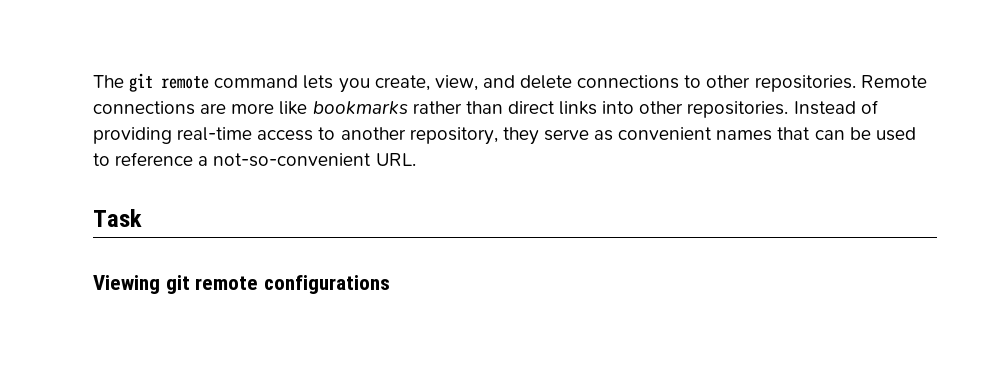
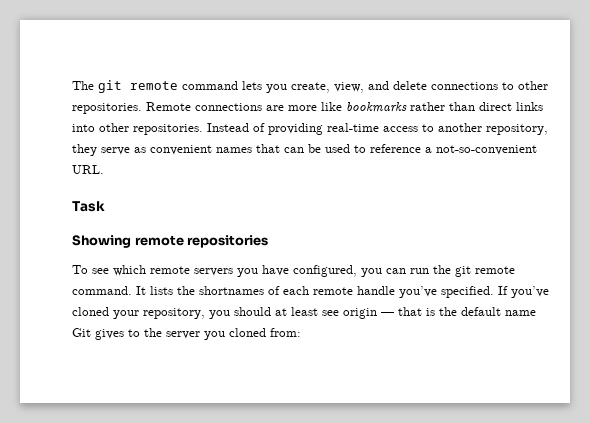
[93,275,391,294] Viewing git remote configurations -> [72,235,269,248] [72,265,515,277] [72,286,549,298] [72,307,536,319] [72,328,301,340] Showing remote repositories // To see which remote servers you have configured, you can run the git remote command. It lists the shortnames of each remote handle you’ve specified. If you’ve cloned your repository, you should at least see origin — that is the default name Git gives to the server you cloned from:

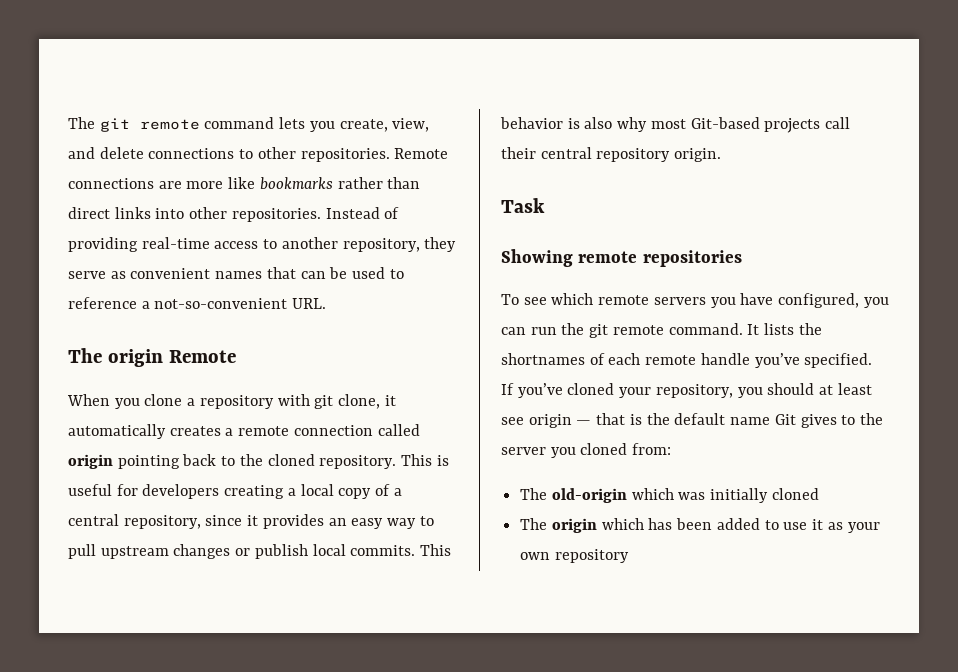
(104, 169) none -> [68,348,236,367] [67,394,396,409] [68,424,420,439] [68,454,449,469] [68,484,402,499] [68,514,434,529] [68,544,452,559] [500,117,851,133] [501,147,722,162] // The origin Remote // When you clone a repository with git clone, it automatically creates a remote connection called origin pointing back to the cloned repository. This is useful for developers creating a local copy of a central repository, since it provides an easy way to pull upstream changes or publish local commits. This behavior is also why most Git-based projects call their central repository origin.
(301, 332) none -> [520,488,819,503] [520,518,880,533] [520,549,629,563] // The old-origin which was initially cloned // The origin which has been added to use it as your own repository

